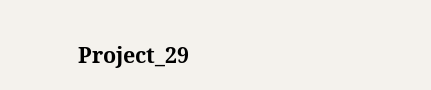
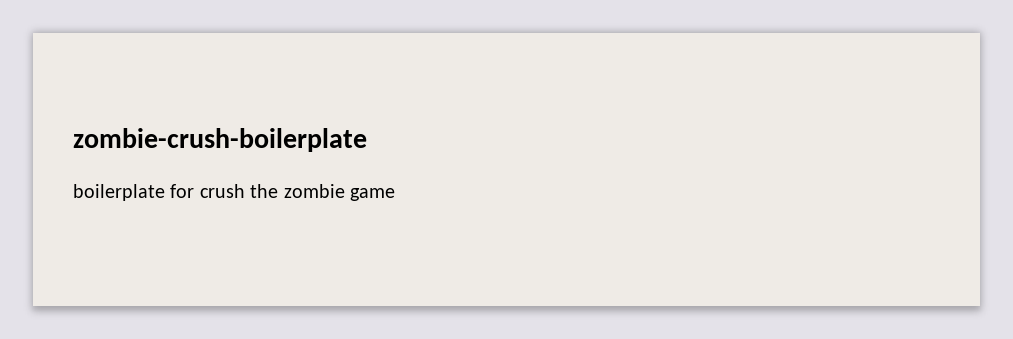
[78,46,189,68] Project_29 -> [73,128,367,152] [73,184,395,201] zombie-crush-boilerplate // boilerplate for crush the zombie game

